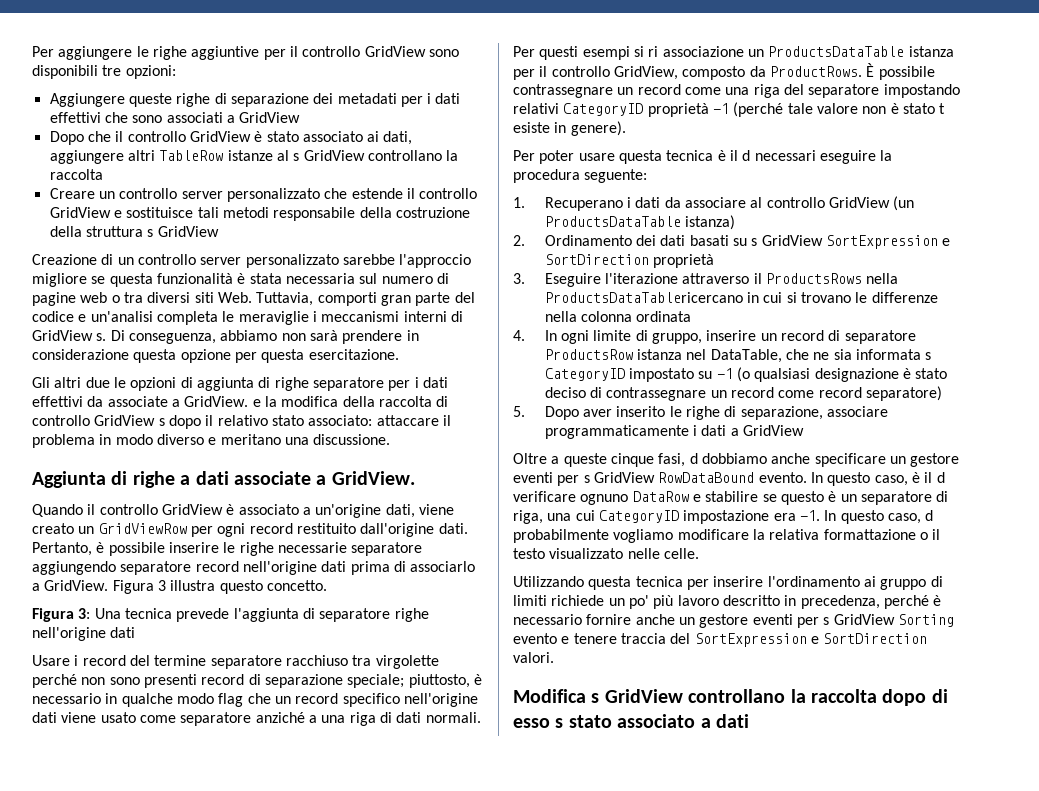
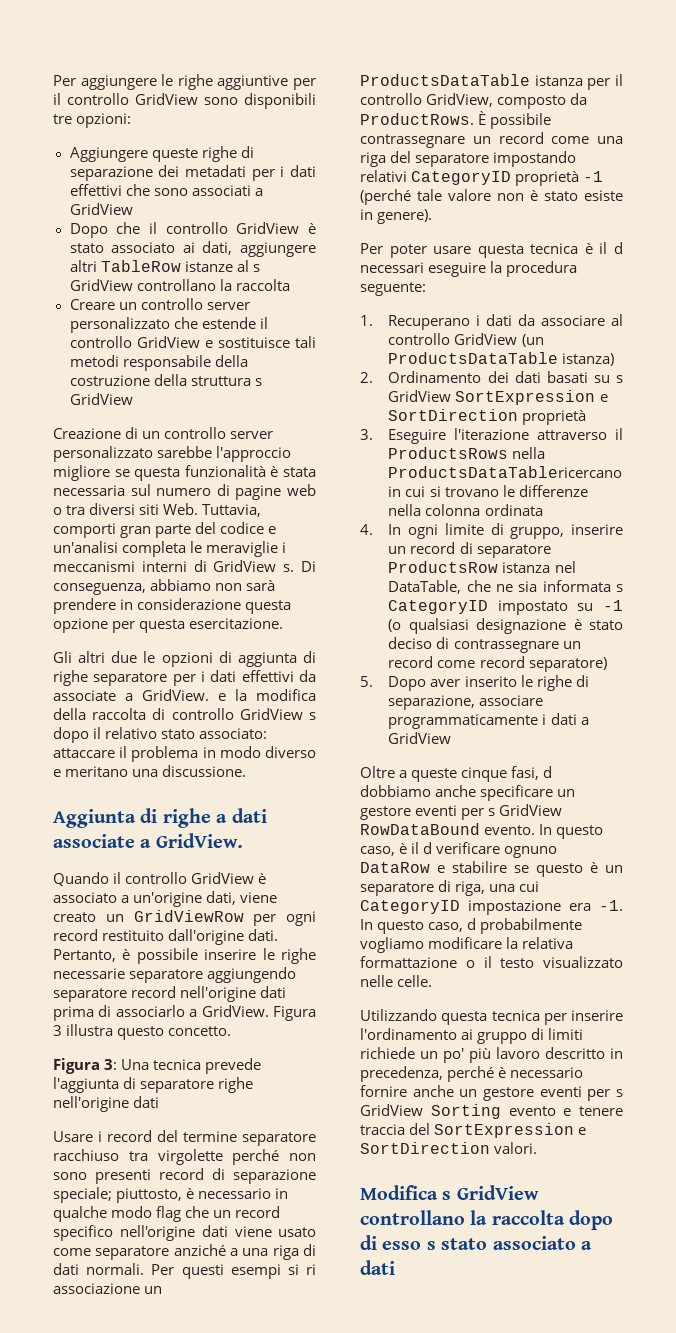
[939,103,946,114] t -> (578, 196) none

